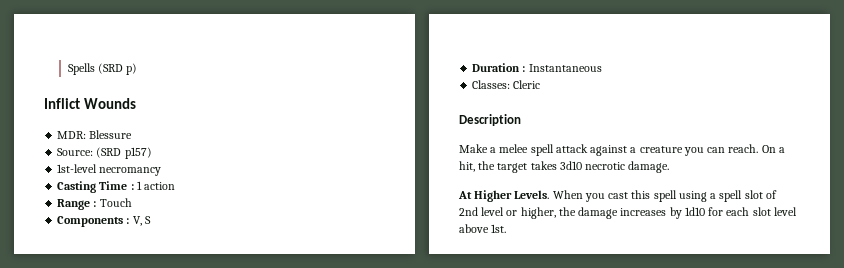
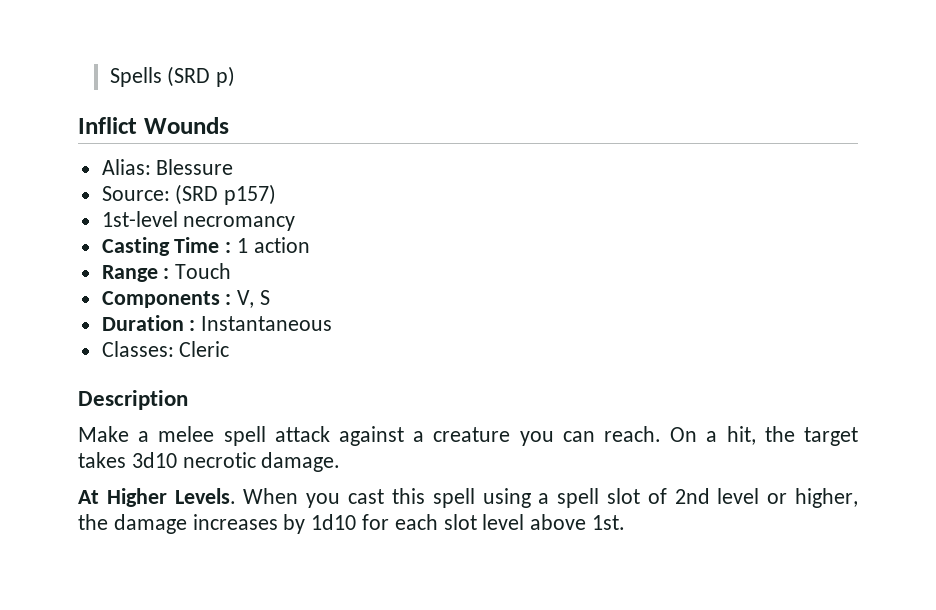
[57,131,87,139] MDR: -> [101,159,151,175] Alias:

